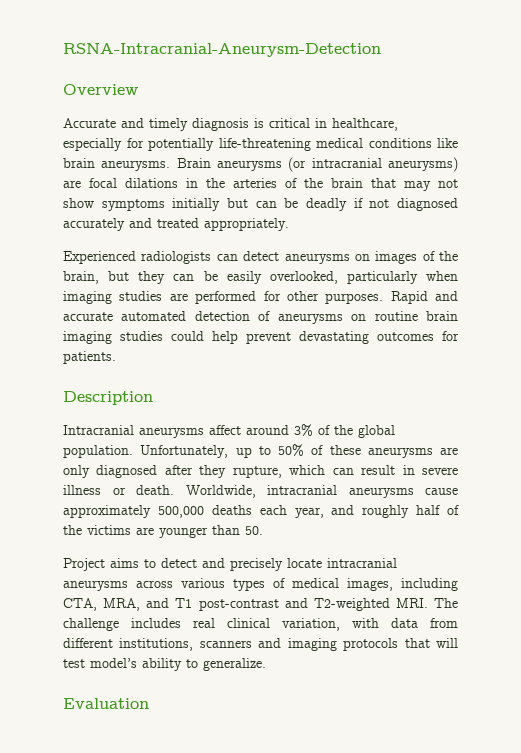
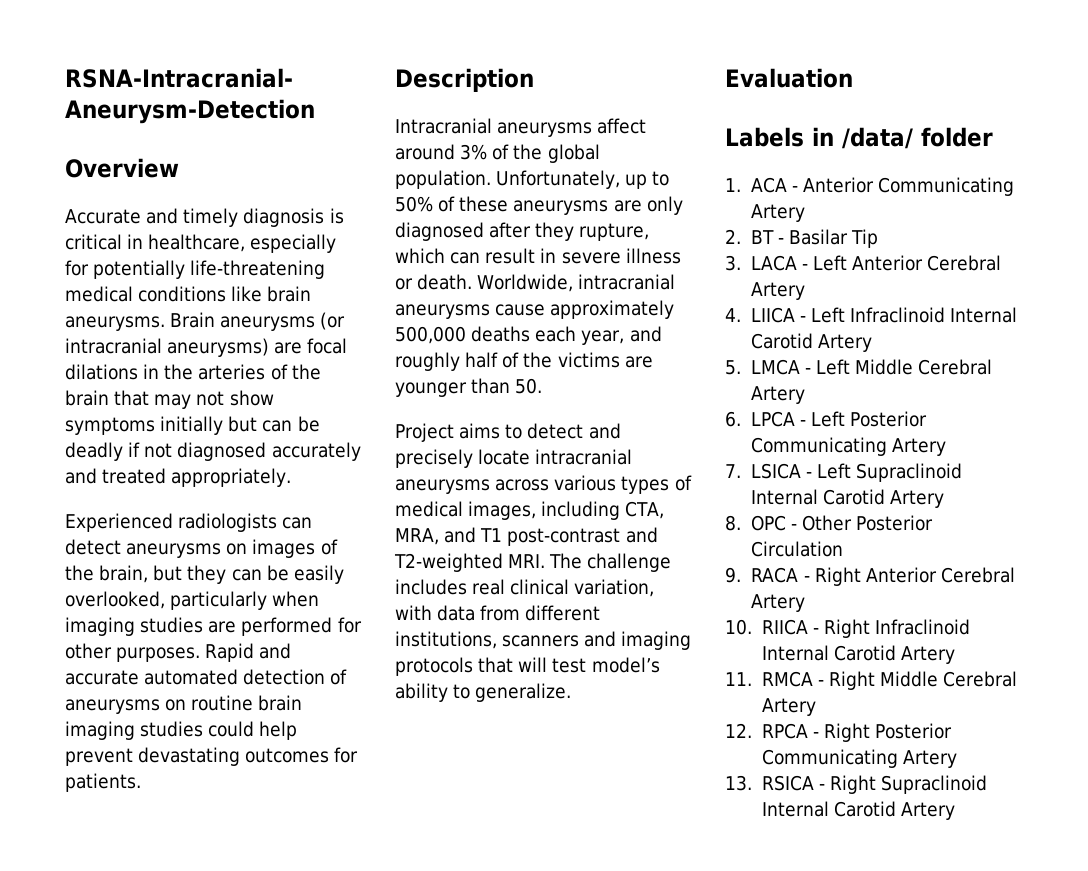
(149, 703) none -> [725,127,993,149] [725,177,1014,196] [750,204,805,222] [725,229,878,248] [725,255,1002,271] [750,282,805,300] [725,307,1018,323] [750,333,872,352] [725,359,993,375] [750,386,805,404] [725,411,927,427] [750,437,946,456] [725,463,962,482] [750,489,944,508] [725,515,933,531] [750,541,843,557] [725,567,1016,586] [750,594,805,612] [725,619,970,638] [761,645,955,664] [725,671,1018,690] [761,698,816,716] [725,723,952,742] [761,749,957,768] [725,775,987,794] [761,801,955,820] // Labels in /data/ folder // 1. ACA - Anterior Communicating Artery // 2. BT - Basilar Tip // 3. LACA - Left Anterior Cerebral Artery // 4. LIICA - Left Infraclinoid Internal Carotid Artery // 5. LMCA - Left Middle Cerebral Artery // 6. LPCA - Left Posterior Communicating Artery // 7. LSICA - Left Supraclinoid Internal Carotid Artery // 8. OPC - Other Posterior Circulation // 9. RACA - Right Anterior Cerebral Artery // 10. RIICA - Right Infraclinoid Internal Carotid Artery // 11. RMCA - Right Middle Cerebral Artery // 12. RPCA - Right Posterior Communicating Artery // 13. RSICA - Right Supraclinoid Internal Carotid Artery

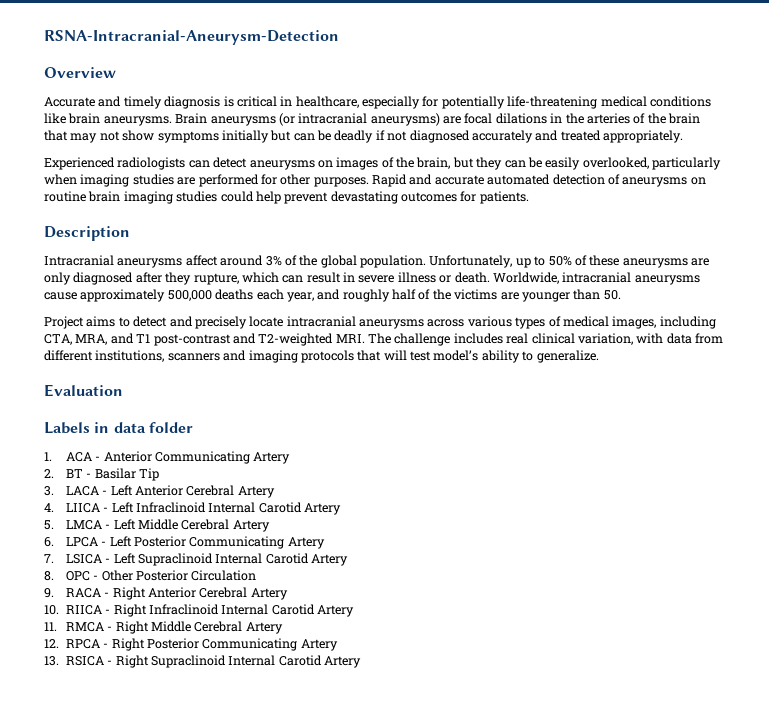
[842,127,913,149] /data/ -> [113,422,146,433] data

